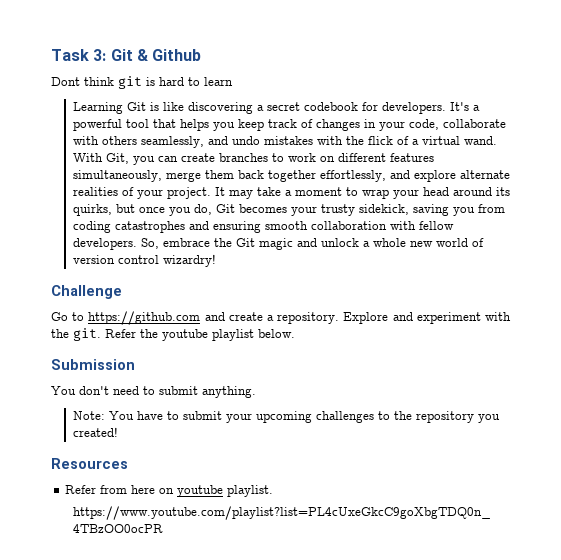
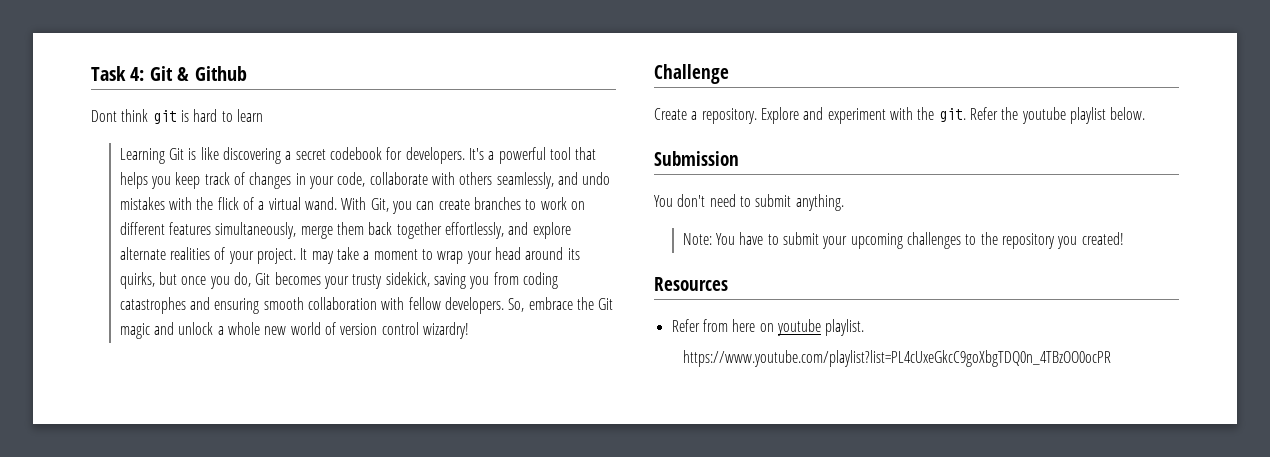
[93,49,107,61] 3: -> [130,67,145,81] 4:
[51,311,263,325] Go to https://github.com and create -> [654,108,687,120] Create

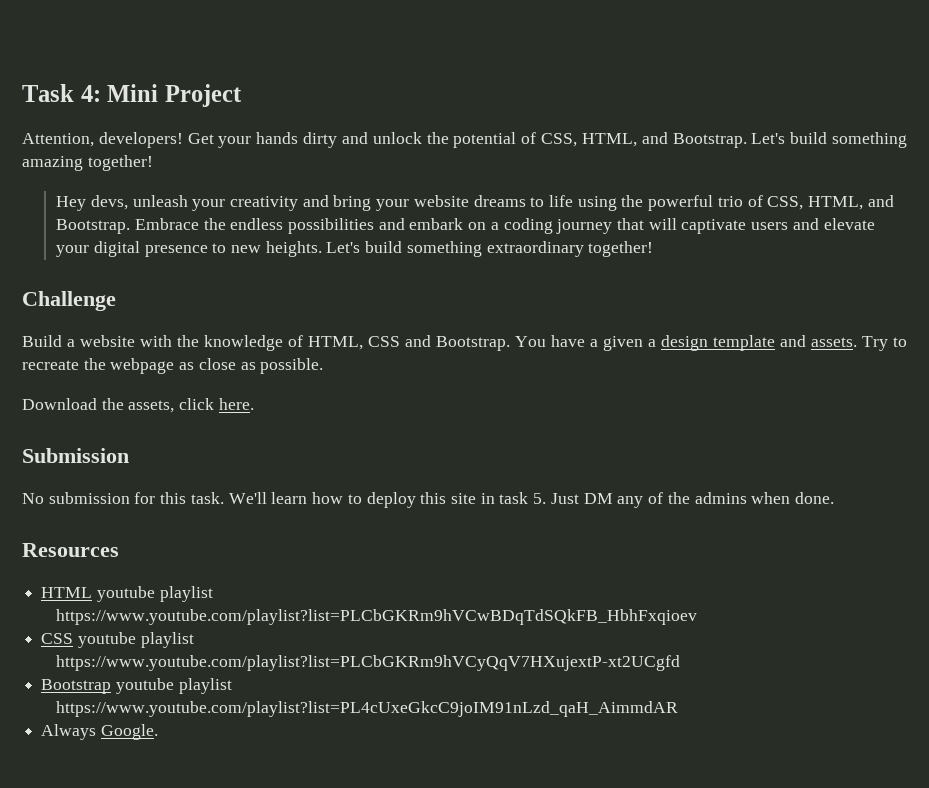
[149,66,247,81] [91,109,263,124] [119,147,597,164] [119,172,611,189] [119,197,585,214] [119,222,571,239] [119,247,580,264] [119,272,558,289] [119,297,614,314] [119,322,469,339] [654,64,729,84] [654,107,1146,124] [654,151,739,166] [654,194,844,211] [682,232,1124,249] [654,277,728,291] [671,319,865,336] [682,350,1111,367] Git & Github // Dont think git is hard to learn // Learning Git is like discovering a secret codebook for developers. It's a powerful tool that helps you keep track of changes in your code, collaborate with others seamlessly, and undo mistakes with the flick of a virtual wand. With Git, you can create branches to work on different features simultaneously, merge them back together effortlessly, and explore alternate realities of your project. It may take a moment to wrap your head around its quirks, but once you do, Git becomes your trusty sidekick, saving you from coding catastrophes and ensuring smooth collaboration with fellow developers. So, embrace the Git magic and unlock a whole new world of version control wizardry! // Challenge // Create a repository. Explore and experiment with the git. Refer the youtube playlist below. // Submission // You don't need to submit anything. // Note: You have to submit your upcoming challenges to the repository you created! // Resources // Refer from here on youtube playlist. // https://www.youtube.com/playlist?list=PL4cUxeGkcC9goXbgTDQ0n_4TBzOO0ocPR -> [107,84,242,107] [22,132,908,148] [22,155,153,171] [56,195,894,211] [56,218,875,234] [56,241,654,257] [22,291,116,311] [22,335,907,351] [22,358,324,374] [22,398,254,413] [22,448,129,463] [22,492,834,508] [22,543,119,557] [41,586,213,602] [56,609,698,625] [41,632,194,648] [56,655,681,671] [41,678,232,694] [56,701,679,717] [41,724,158,740] Mini Project // Attention, developers! Get your hands dirty and unlock the potential of CSS, HTML, and Bootstrap. Let's build something amazing together! // Hey devs, unleash your creativity and bring your website dreams to life using the powerful trio of CSS, HTML, and Bootstrap. Embrace the endless possibilities and embark on a coding journey that will captivate users and elevate your digital presence to new heights. Let's build something extraordinary together! // Challenge // Build a website with the knowledge of HTML, CSS and Bootstrap. You have a given a design template and assets. Try to recreate the webpage as close as possible. // Download the assets, click here. // Submission // No submission for this task. We'll learn how to deploy this site in task 5. Just DM any of the admins when done. // Resources // HTML youtube playlist // https://www.youtube.com/playlist?list=PLCbGKRm9hVCwBDqTdSQkFB_HbhFxqioev // CSS youtube playlist // https://www.youtube.com/playlist?list=PLCbGKRm9hVCyQqV7HXujextP-xt2UCgfd // Bootstrap youtube playlist // https://www.youtube.com/playlist?list=PL4cUxeGkcC9joIM91nLzd_qaH_AimmdAR // Always Google.

